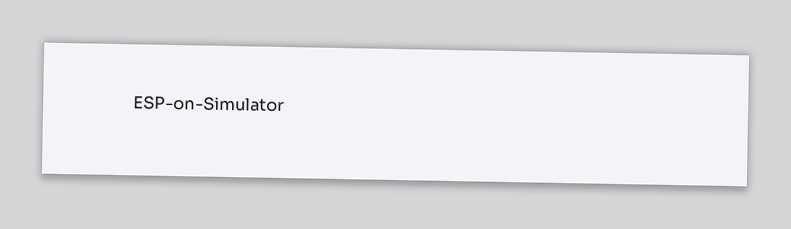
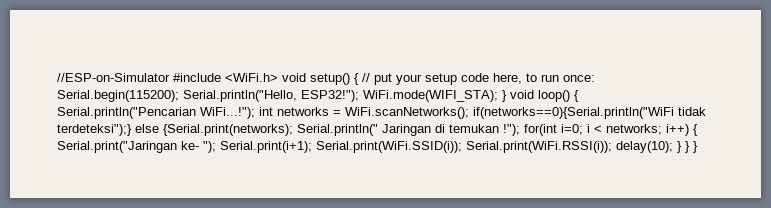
[133,95,285,112] ESP-on-Simulator -> [57,73,595,85] [57,90,579,102] [57,107,706,119] [57,124,698,136] [57,141,698,153] //ESP-on-Simulator #include <WiFi.h> void setup() { // put your setup code here, to run once: Serial.begin(115200); Serial.println("Hello, ESP32!"); WiFi.mode(WIFI_STA); } void loop() { Serial.println("Pencarian WiFi...!"); int networks = WiFi.scanNetworks(); if(networks==0){Serial.println("WiFi tidak terdeteksi");} else {Serial.print(networks); Serial.println(" Jaringan di temukan !"); for(int i=0; i < networks; i++) { Serial.print("Jaringan ke- "); Serial.print(i+1); Serial.print(WiFi.SSID(i)); Serial.print(WiFi.RSSI(i)); delay(10); } } }

